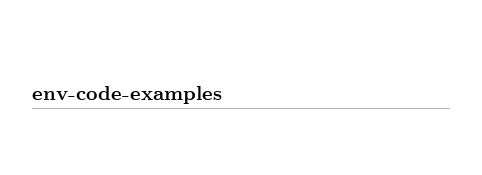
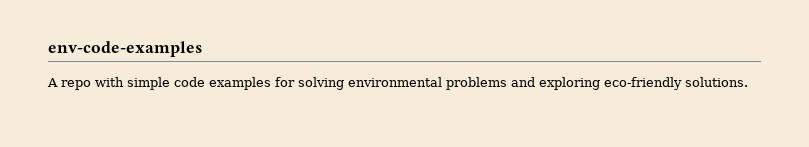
(222, 95) none -> [47,77,748,90] // A repo with simple code examples for solving environmental problems and exploring eco-friendly solutions.

